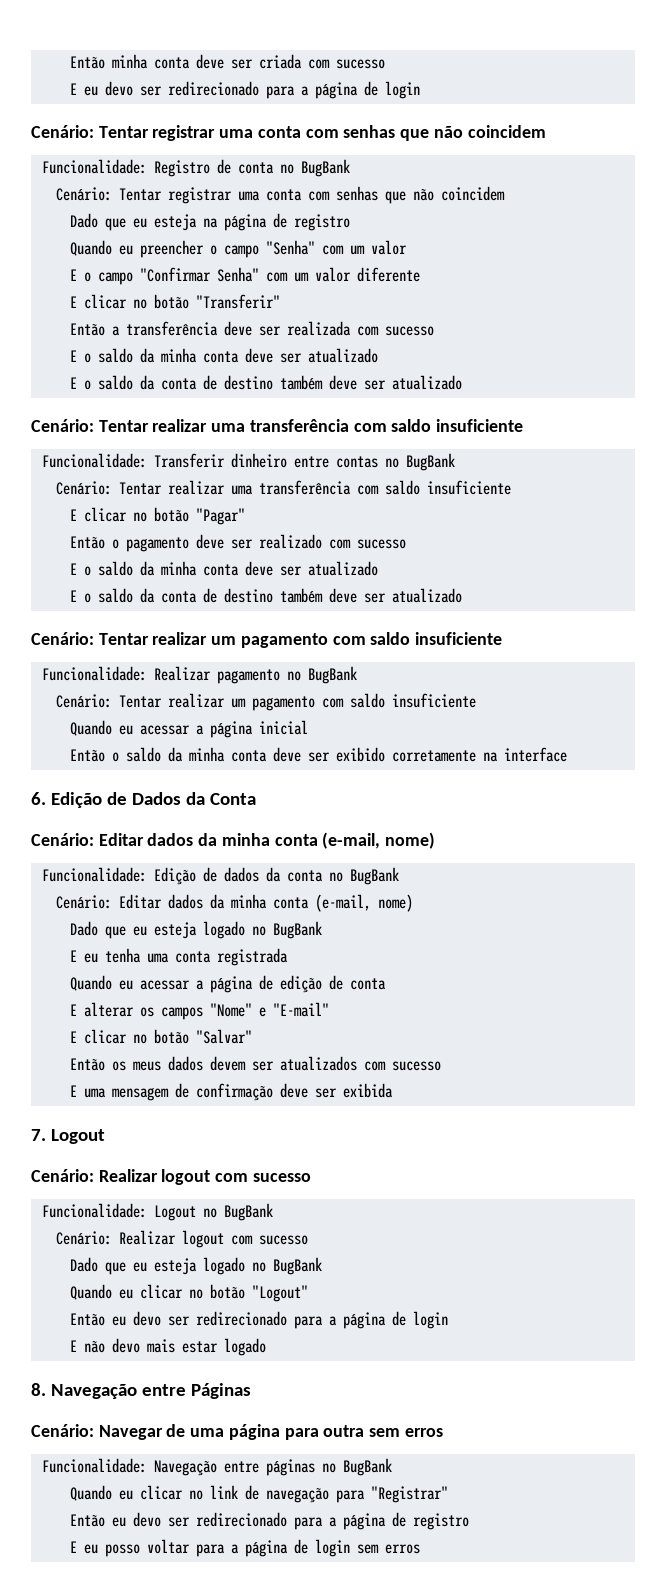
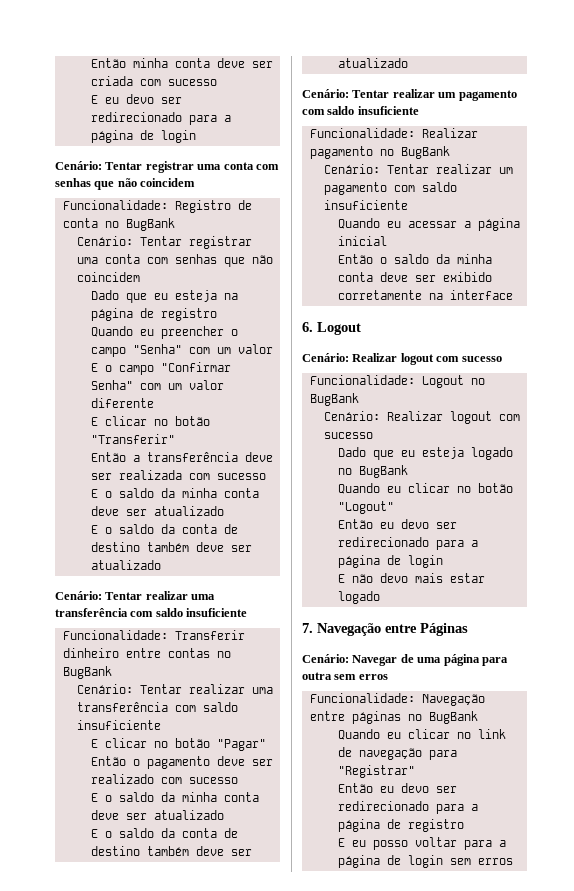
[50,792,256,808] [31,832,436,849] [41,867,399,885] [55,894,413,912] [69,921,322,939] [69,948,288,966] [69,975,386,993] [69,1002,329,1020] [69,1029,252,1044] [69,1056,441,1071] [69,1083,393,1101] [31,1129,46,1141] Edição de Dados da Conta // Cenário: Editar dados da minha conta (e-mail, nome) // Funcionalidade: Edição de dados da conta no BugBank // Cenário: Editar dados da minha conta (e-mail, nome) // Dado que eu esteja logado no BugBank // E eu tenha uma conta registrada // Quando eu acessar a página de edição de conta // E alterar os campos "Nome" e "E-mail" // E clicar no botão "Salvar" // Então os meus dados devem ser atualizados com sucesso // E uma mensagem de confirmação deve ser exibida // 7. -> (313, 327) none
[31,1383,46,1396] 8. -> [302,623,313,633] 7.

